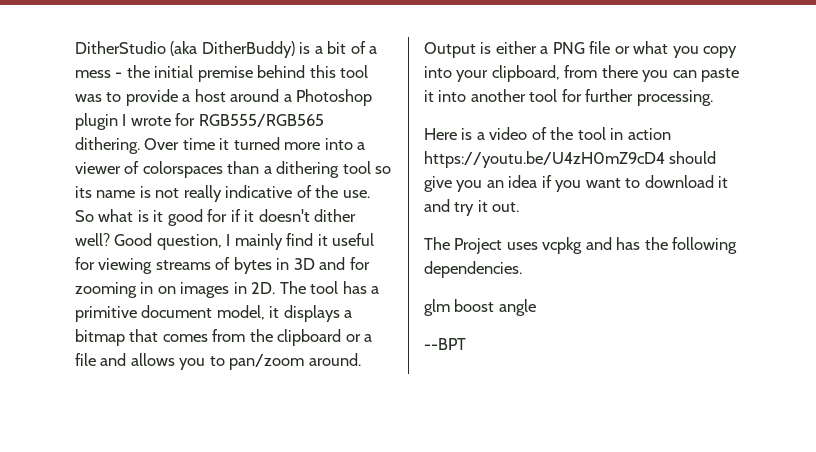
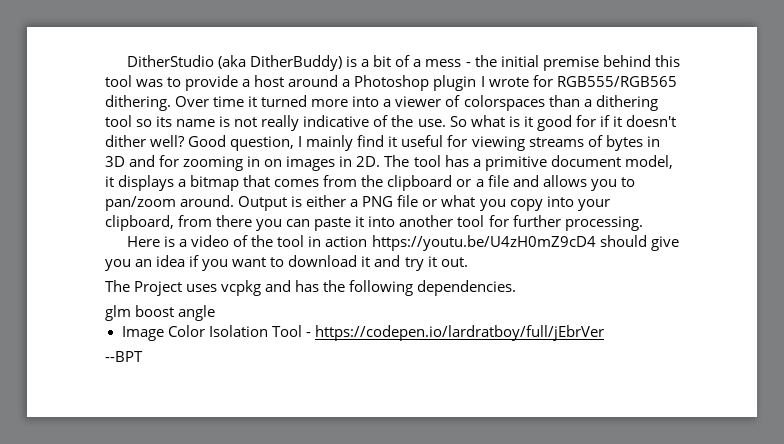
(536, 307) none -> [121,325,604,341] // Image Color Isolation Tool - https://codepen.io/lardratboy/full/jEbrVer

